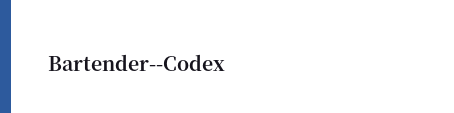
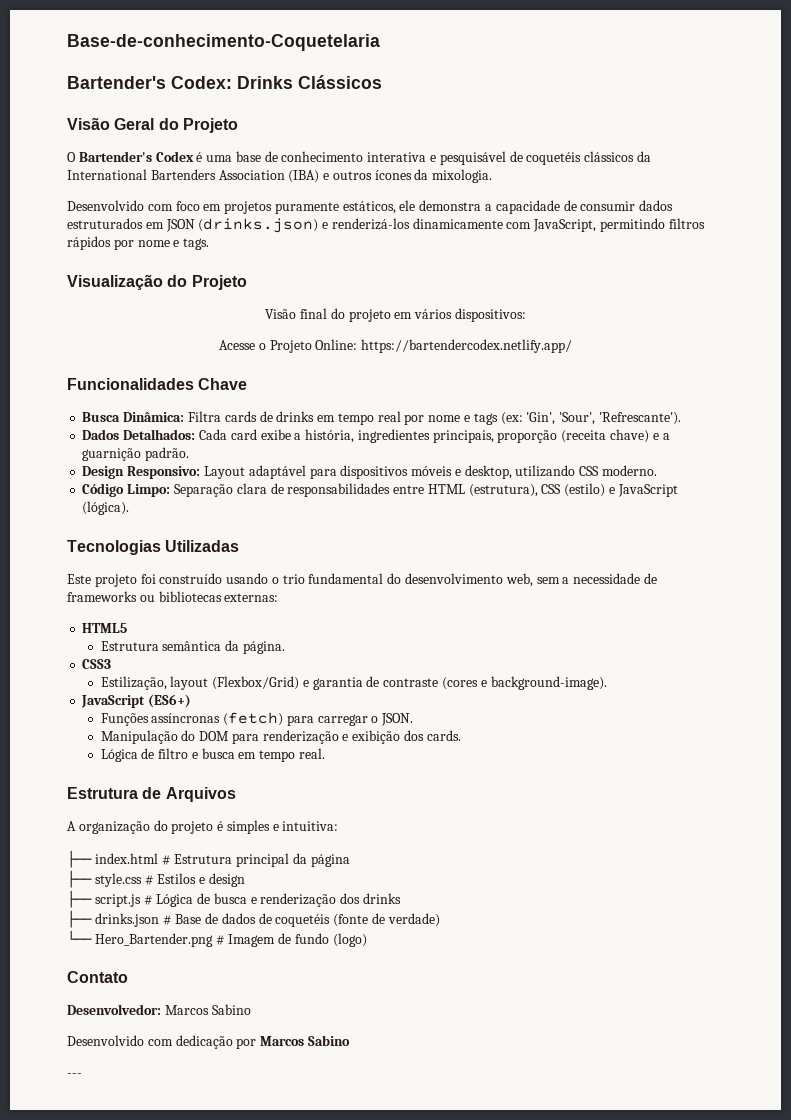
[48,54,225,71] Bartender--Codex -> [67,34,380,51] [67,75,382,89] [67,117,238,133] [67,151,651,165] [67,169,493,183] [67,200,674,214] [67,218,705,233] [67,236,210,250] [67,274,247,290] [265,308,526,322] [218,339,573,353] [67,378,248,390] [82,411,681,425] [82,429,670,443] [82,447,190,461] [82,465,657,479] [82,483,678,497] [82,501,130,515] [67,540,240,555] [67,573,657,587] [67,591,279,602] [82,623,128,633] [100,640,285,654] [82,659,112,669] [100,676,607,690] [81,694,192,708] [100,712,414,726] [100,730,461,744] [100,748,325,762] [67,787,236,802] [67,820,339,834] [67,850,350,868] [67,870,245,888] [67,890,402,908] [67,910,440,928] [67,930,367,947] [67,971,128,983] [67,1004,251,1015] [67,1035,350,1049] [67,1073,82,1077] Base-de-conhecimento-Coquetelaria // Bartender's Codex: Drinks Clássicos // Visão Geral do Projeto // O Bartender's Codex é uma base de conhecimento interativa e pesquisável de coquetéis clássicos da International Bartenders Association (IBA) e outros ícones da mixologia. // Desenvolvido com foco em projetos puramente estáticos, ele demonstra a capacidade de consumir dados estruturados em JSON (drinks.json) e renderizá-los dinamicamente com JavaScript, permitindo filtros rápidos por nome e tags. // Visualização do Projeto // Visão final do projeto em vários dispositivos: // Acesse o Projeto Online: https://bartendercodex.netlify.app/ // Funcionalidades Chave // Busca Dinâmica: Filtra cards de drinks em tempo real por nome e tags (ex: 'Gin', 'Sour', 'Refrescante'). // Dados Detalhados: Cada card exibe a história, ingredientes principais, proporção (receita chave) e a guarnição padrão. // Design Responsivo: Layout adaptável para dispositivos móveis e desktop, utilizando CSS moderno. // Código Limpo: Separação clara de responsabilidades entre HTML (estrutura), CSS (estilo) e JavaScript (lógica). // Tecnologias Utilizadas // Este projeto foi construído usando o trio fundamental do desenvolvimento web, sem a necessidade de frameworks ou bibliotecas externas: // HTML5 // Estrutura semântica da página. // CSS3 // Estilização, layout (Flexbox/Grid) e garantia de contraste (cores e background-image). // JavaScript (ES6+) // Funções assíncronas (fetch) para carregar o JSON. // Manipulação do DOM para renderização e exibição dos cards. // Lógica de filtro e busca em tempo real. // Estrutura de Arquivos // A organização do projeto é simples e intuitiva: // ├── index.html # Estrutura principal da página // ├── style.css # Estilos e design // ├── script.js # Lógica de busca e renderização dos drinks // ├── drinks.json # Base de dados de coquetéis (fonte de verdade) // └── Hero_Bartender.png # Imagem de fundo (logo) // Contato // Desenvolvedor: Marcos Sabino // Desenvolvido com dedicação por Marcos Sabino // ---

